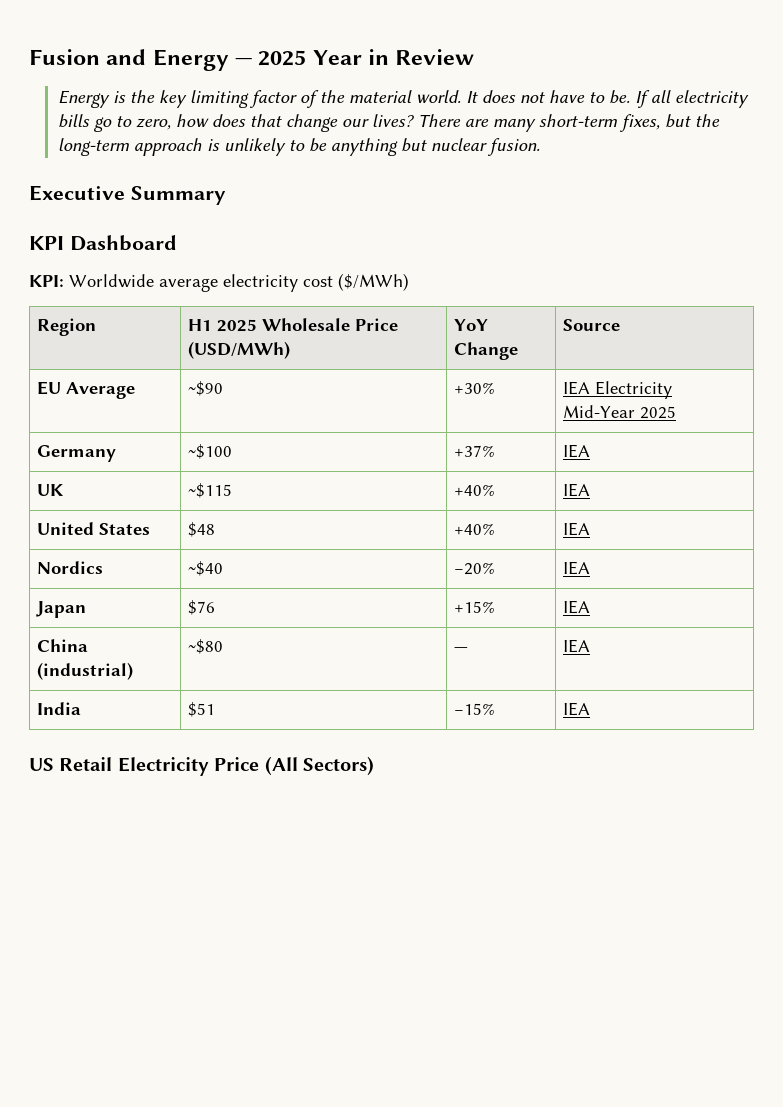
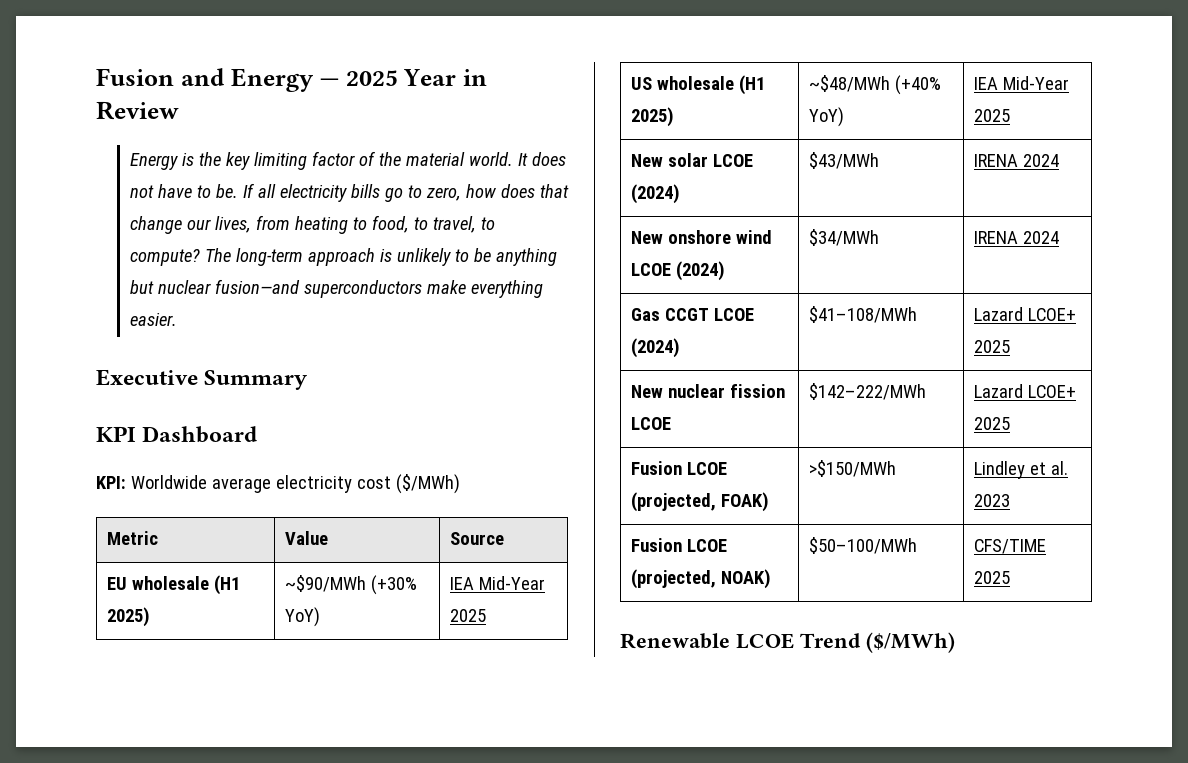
[372,114,721,132] lives? There are many short-term fixes, but the -> [215,215,496,234] [130,248,232,266] lives, from heating to food, to travel, to compute? The
[487,138,541,156] fusion. -> [215,279,544,298] [130,313,178,326] fusion—and superconductors make everything easier.
[37,318,97,336] [188,318,399,332] [188,341,291,359] [454,319,489,331] [454,342,519,360] [563,319,621,331] [37,381,136,399] [188,381,224,396] [454,382,496,394] [563,381,673,399] [563,405,677,419] [37,445,117,462] [188,444,233,459] [454,445,496,457] [563,444,591,458] [37,484,65,496] [188,483,233,498] [454,484,496,496] [563,483,591,497] [37,522,151,535] [188,522,216,537] [454,523,496,535] [563,522,591,536] [37,561,104,574] [188,561,224,576] [454,562,496,575] [563,561,591,575] [36,601,87,618] [188,600,216,615] [454,601,496,613] [563,600,591,614] [37,639,89,652] [37,662,134,680] [188,639,224,654] [454,647,469,652] [563,639,591,653] [37,702,82,715] [188,702,216,717] [454,703,496,715] [563,702,591,716] [29,756,374,776] Region | H1 2025 Wholesale Price (USD/MWh) | YoY Change | Source // EU Average | ~$90 | +30% | IEA Electricity Mid-Year 2025 // Germany | ~$100 | +37% | IEA // UK | ~$115 | +40% | IEA // United States | $48 | +40% | IEA // Nordics | ~$40 | −20% | IEA // Japan | $76 | +15% | IEA // China (industrial) | ~$80 | — | IEA // India | $51 | −15% | IEA // US Retail Electricity Price (All Sectors) -> [106,531,158,545] [284,531,328,545] [449,532,504,545] [106,575,240,595] [106,607,150,627] [284,575,417,595] [284,607,320,627] [449,576,545,590] [449,609,486,622] [630,75,765,95] [630,107,674,127] [808,75,941,95] [808,107,844,127] [973,76,1069,90] [973,109,1010,122] [630,153,753,167] [630,184,680,204] [808,152,879,169] [973,154,1059,167] [630,230,772,244] [630,261,725,281] [808,229,879,246] [973,231,1059,244] [630,308,754,321] [630,338,680,358] [808,306,917,323] [973,307,1076,321] [973,340,1010,353] [630,384,785,398] [630,417,671,430] [808,383,926,400] [973,384,1076,398] [973,417,1010,430] [630,461,727,475] [630,492,769,512] [808,460,896,477] [973,461,1068,479] [973,494,1010,507] [630,538,727,552] [630,569,771,589] [808,537,917,554] [973,539,1046,554] [973,571,1010,584] [620,632,955,653] Metric | Value | Source // EU wholesale (H1 2025) | ~$90/MWh (+30% YoY) | IEA Mid-Year 2025 // US wholesale (H1 2025) | ~$48/MWh (+40% YoY) | IEA Mid-Year 2025 // New solar LCOE (2024) | $43/MWh | IRENA 2024 // New onshore wind LCOE (2024) | $34/MWh | IRENA 2024 // Gas CCGT LCOE (2024) | $41–108/MWh | Lazard LCOE+ 2025 // New nuclear fission LCOE | $142–222/MWh | Lazard LCOE+ 2025 // Fusion LCOE (projected, FOAK) | >$150/MWh | Lindley et al. 2023 // Fusion LCOE (projected, NOAK) | $50–100/MWh | CFS/TIME 2025 // Renewable LCOE Trend ($/MWh)

